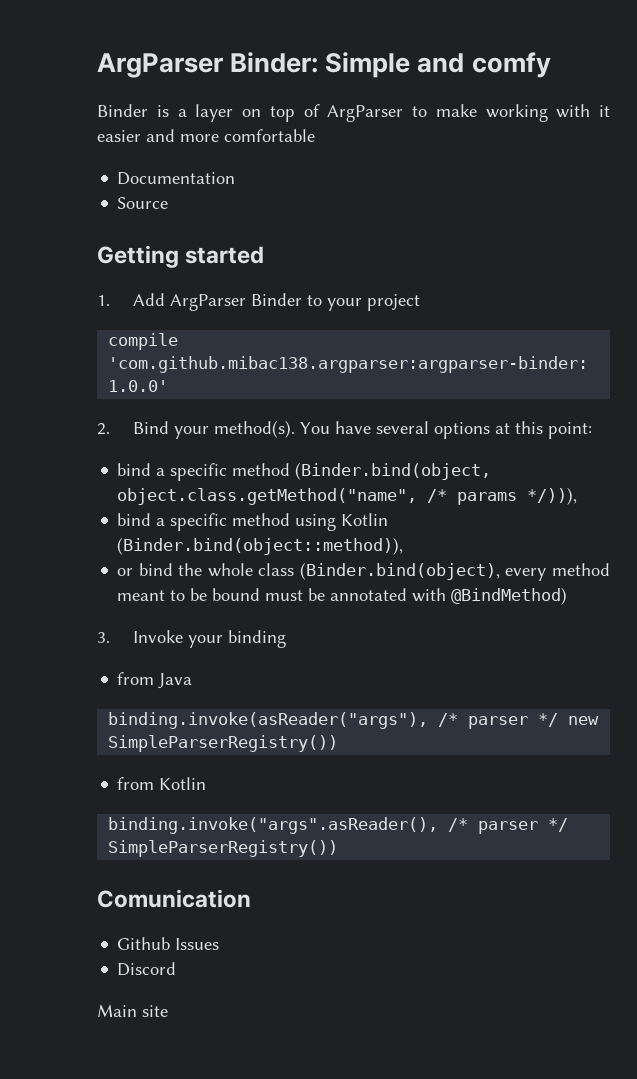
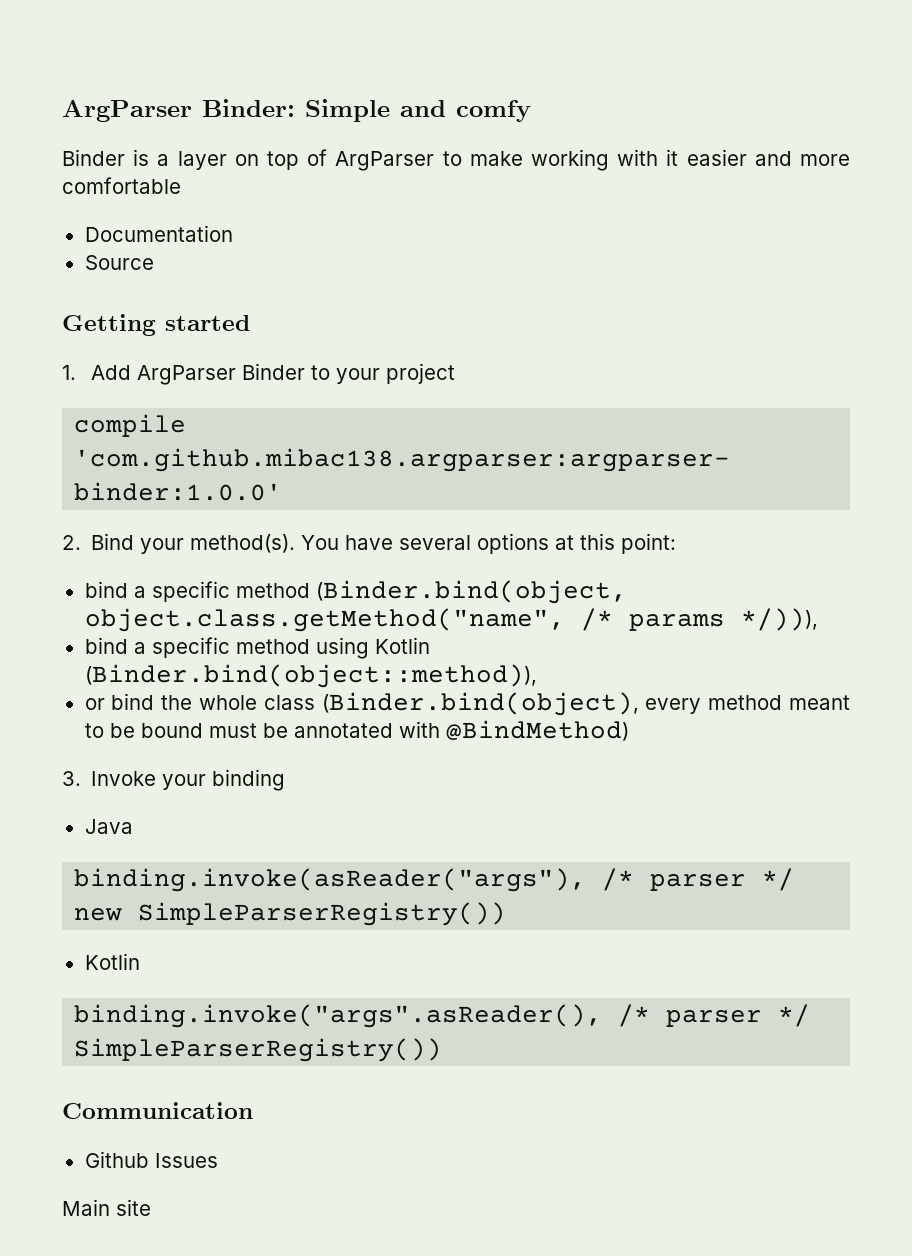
[117,672,155,685] from -> (286, 780) none
[117,777,155,790] from -> (507, 914) none
[97,889,251,908] Comunication -> [62,1102,253,1119] Communication
[117,962,177,976] // Discord -> (218, 1160) none

